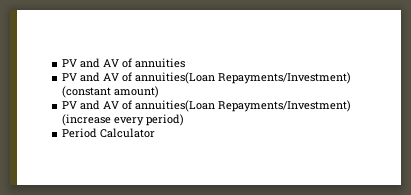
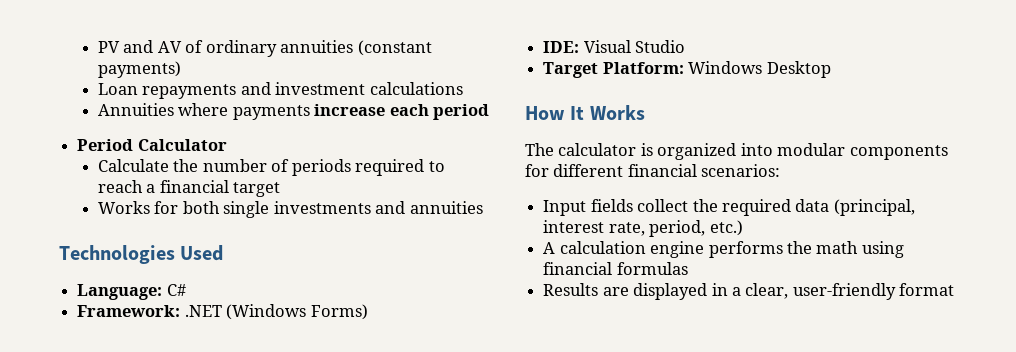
[62,58,186,68] [62,72,352,84] [62,86,160,98] [62,100,352,112] [62,114,185,126] [62,128,156,138] PV and AV of annuities // PV and AV of annuities(Loan Repayments/Investment) (constant amount) // PV and AV of annuities(Loan Repayments/Investment) (increase every period) // Period Calculator -> [97,40,432,57] [97,61,181,78] [97,82,463,99] [97,103,490,120] [77,139,227,151] [97,159,445,176] [97,180,281,197] [97,201,483,218] [59,245,224,264] [77,284,186,300] [77,304,368,320] [543,40,686,53] [543,61,831,78] [525,105,645,120] [525,143,948,160] [525,164,781,177] [543,199,915,216] [543,220,743,237] [543,241,904,258] [543,262,688,275] [543,283,955,300] PV and AV of ordinary annuities (constant payments) // Loan repayments and investment calculations // Annuities where payments increase each period // Period Calculator // Calculate the number of periods required to reach a financial target // Works for both single investments and annuities // Technologies Used // Language: C# // Framework: .NET (Windows Forms) // IDE: Visual Studio // Target Platform: Windows Desktop // How It Works // The calculator is organized into modular components for different financial scenarios: // Input fields collect the required data (principal, interest rate, period, etc.) // A calculation engine performs the math using financial formulas // Results are displayed in a clear, user-friendly format

